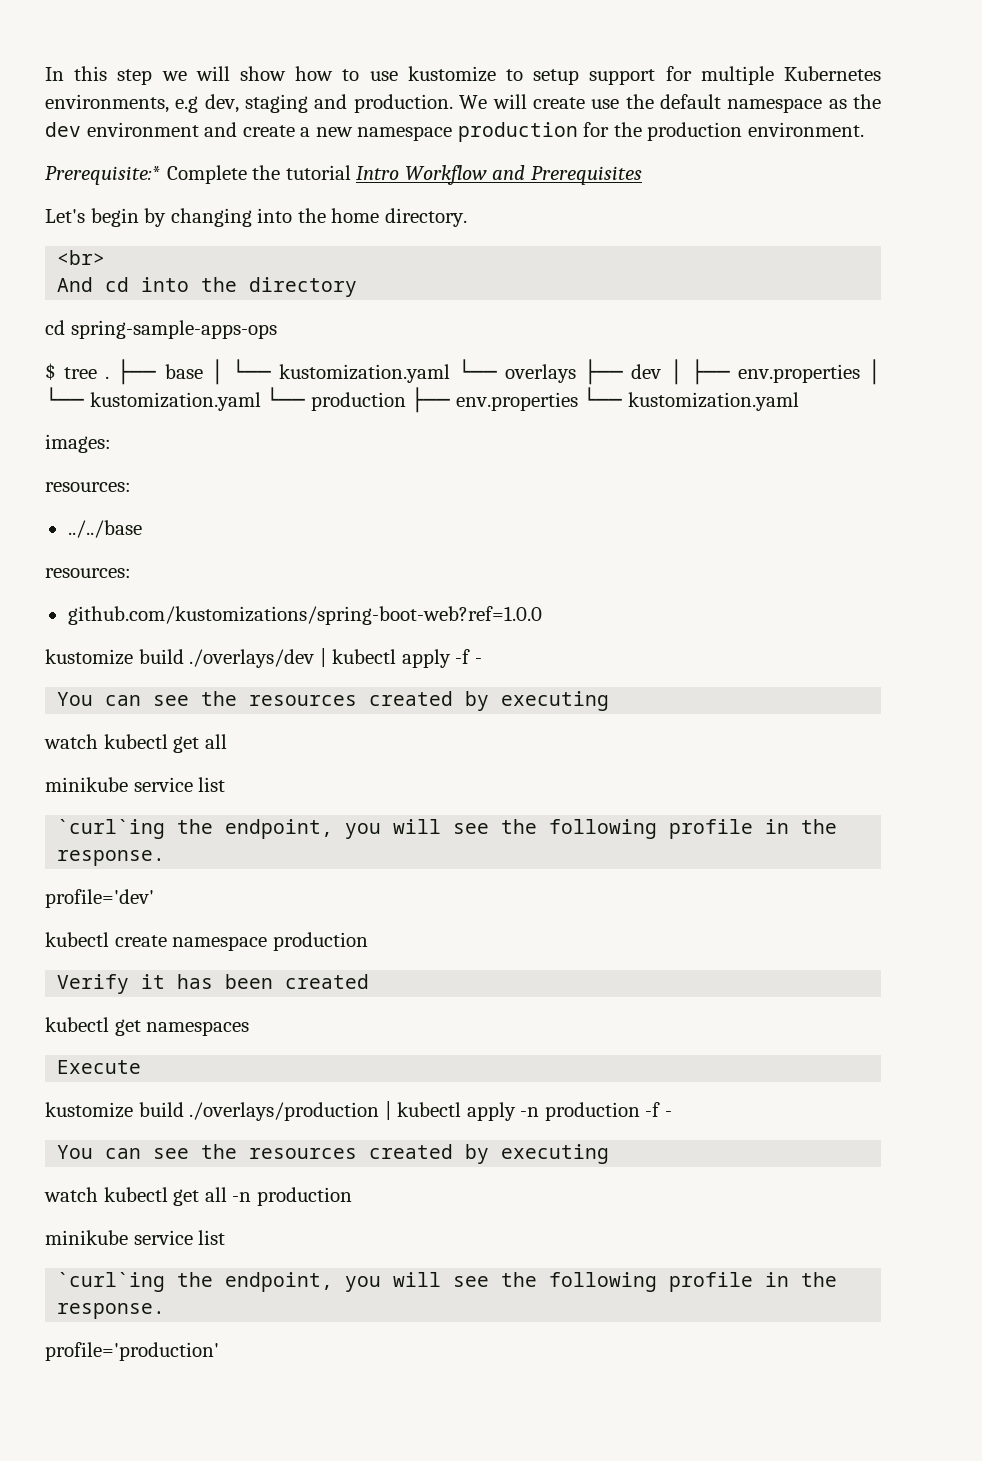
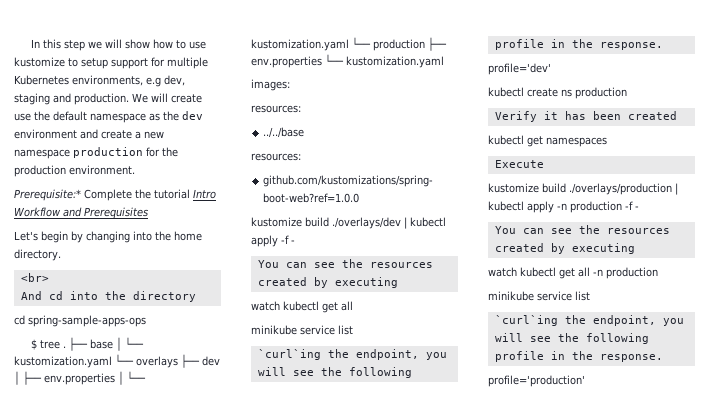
[172,936,268,951] namespace -> [561,89,572,97] ns

